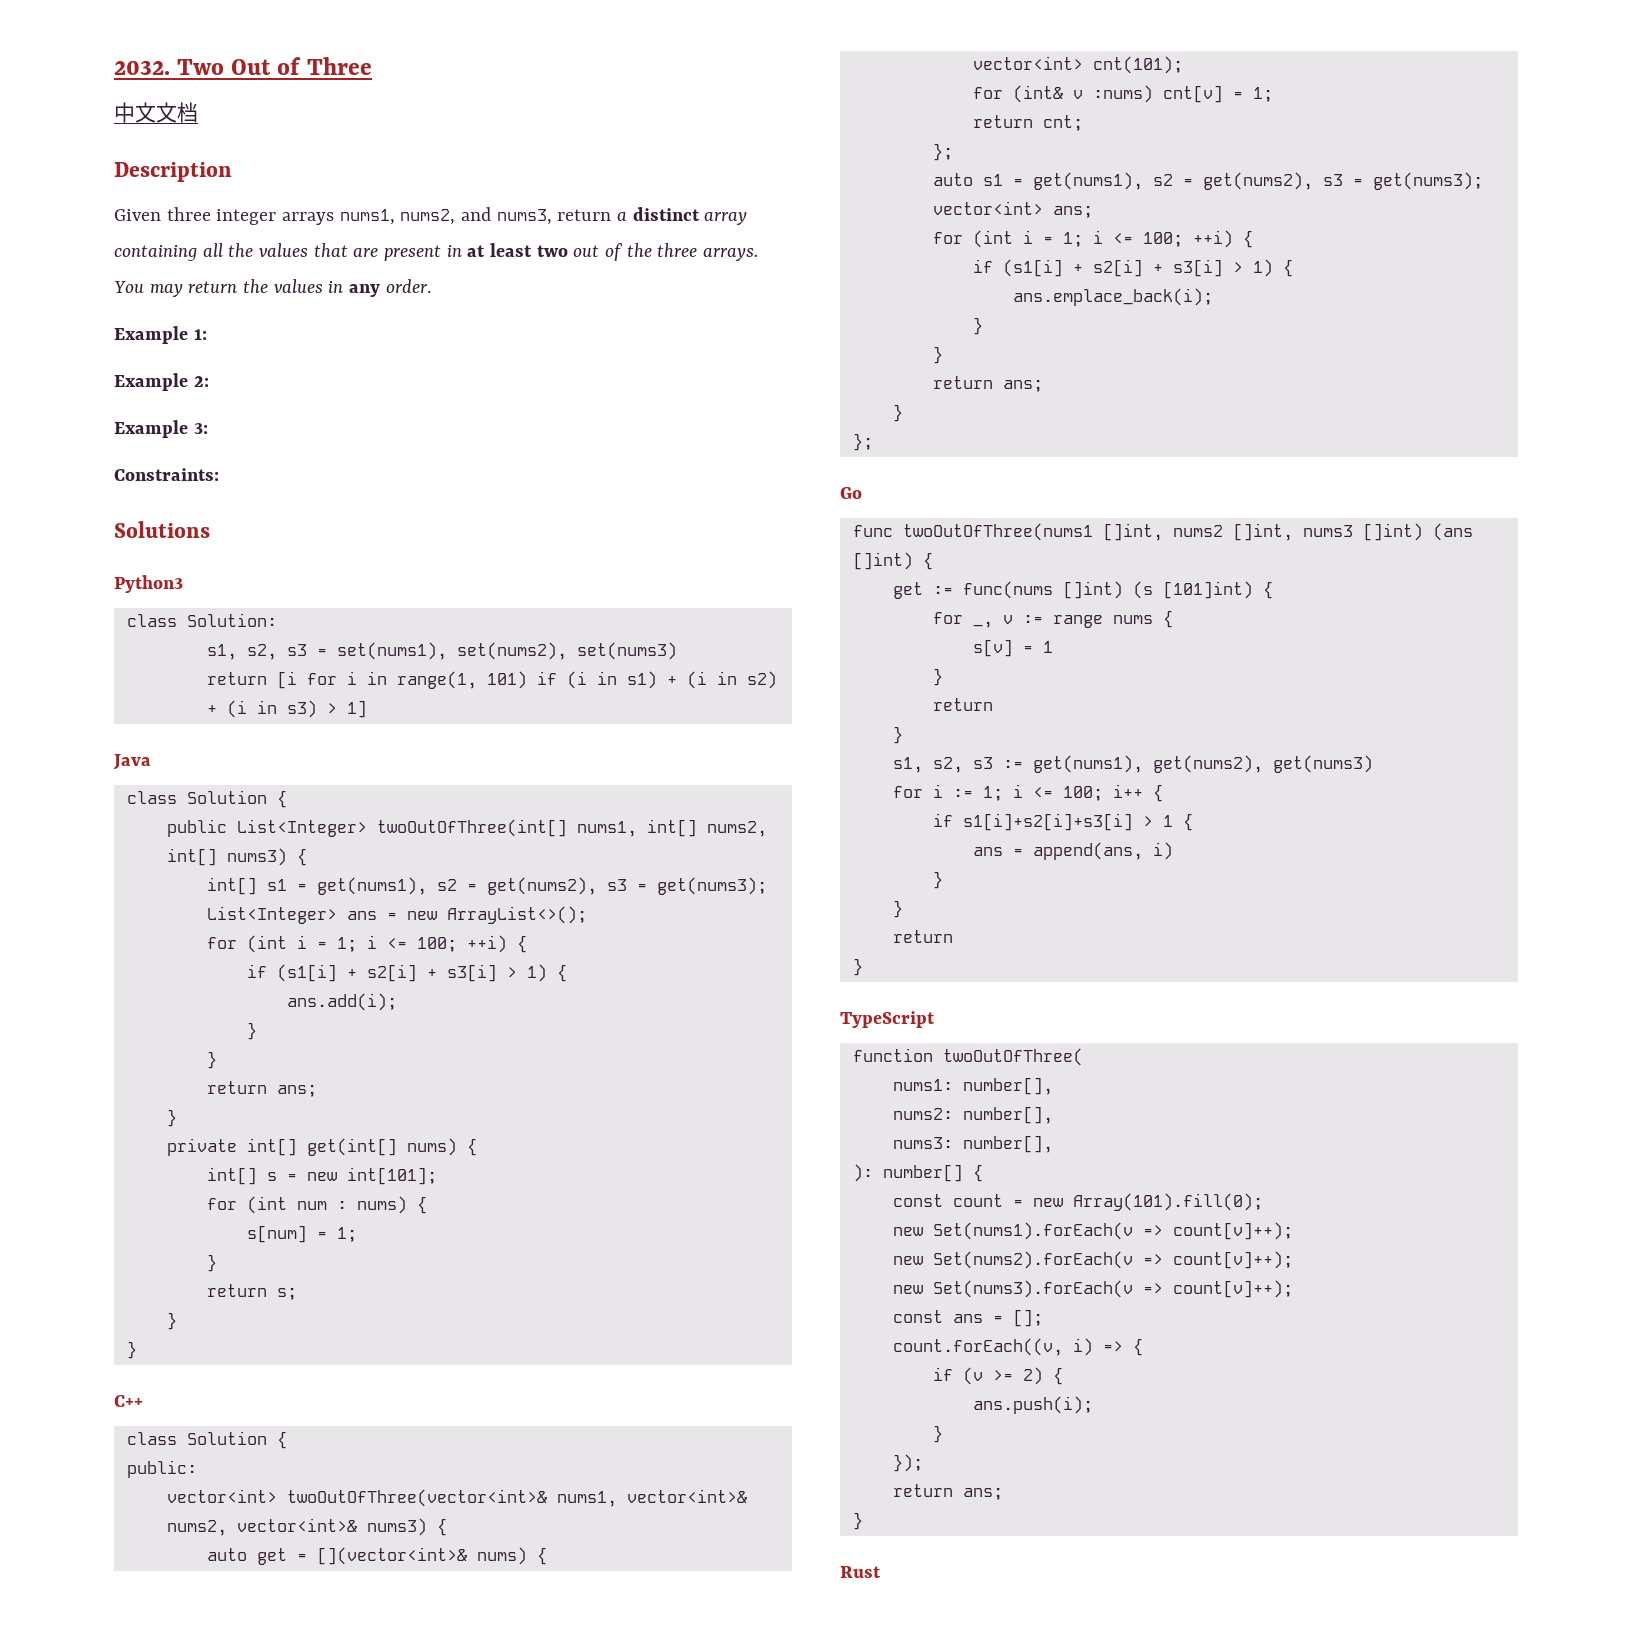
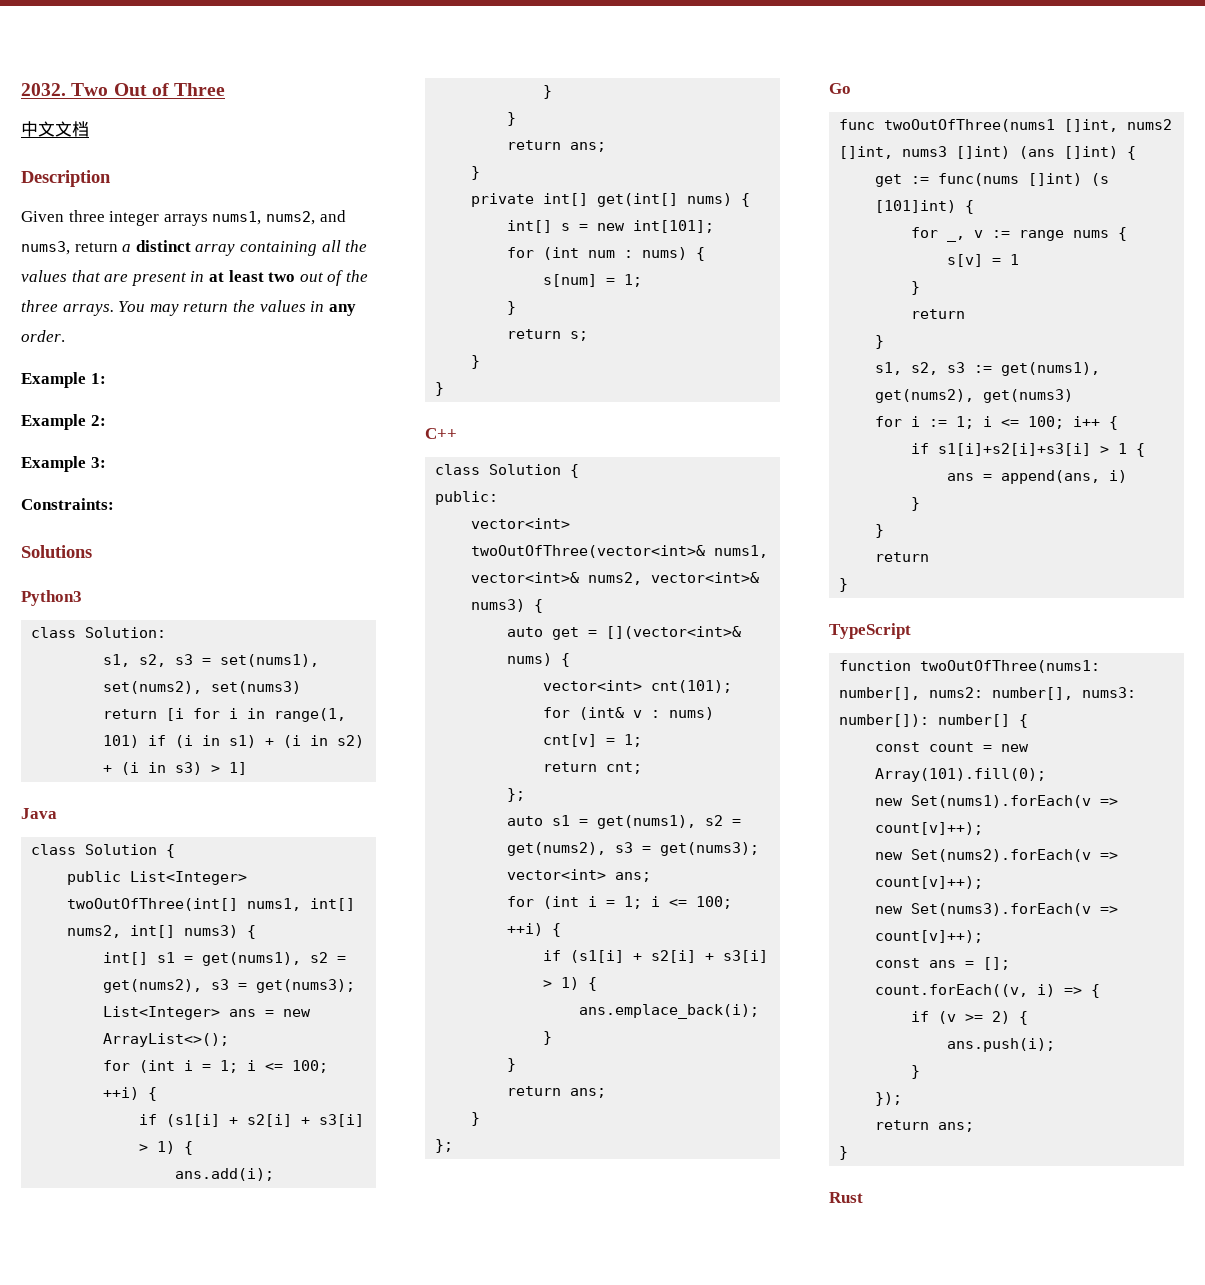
[1092,85,1153,103] :nums) -> [651,707,715,720] : nums)
[942,1048,1083,1066] [892,1077,1053,1095] twoOutOfThree( // nums1: number[], // -> [920,660,1101,673] [839,687,921,700] twoOutOfThree(nums1: number[],
[892,1135,1053,1153] [852,1164,873,1182] // nums3: number[], // ): -> [1082,687,1137,698] [839,714,930,727] nums3: number[]):

